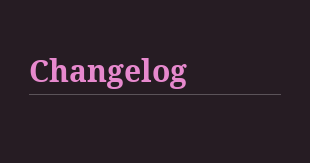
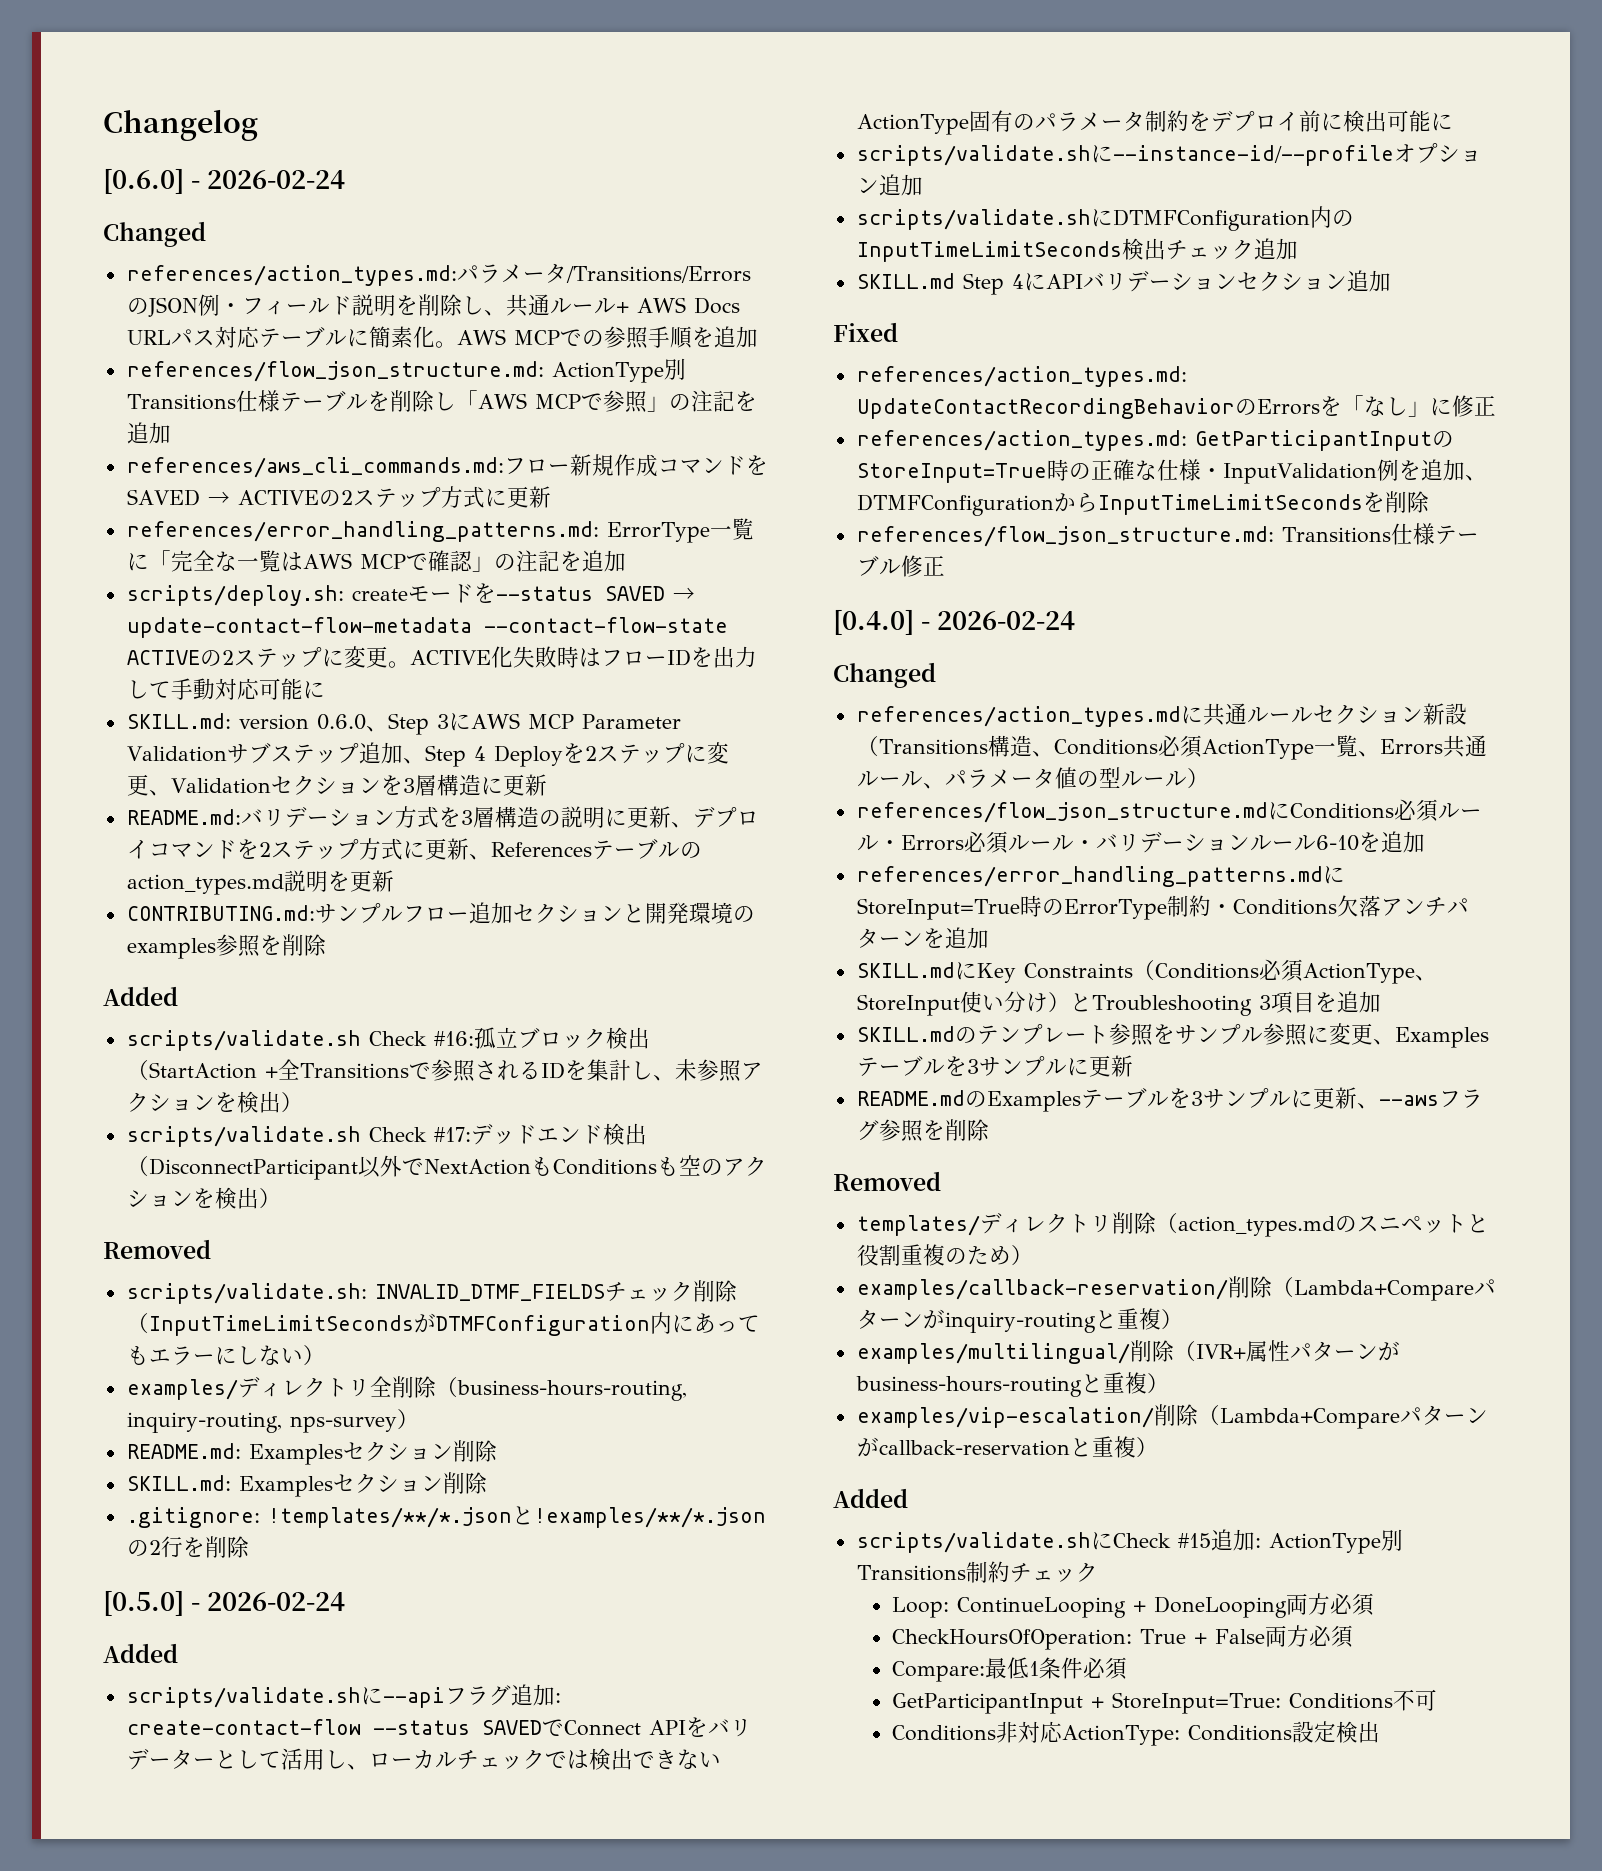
(187, 73) none -> [103,168,345,194] [103,221,206,247] [126,263,751,286] [126,294,740,317] [126,326,758,349] [126,358,686,383] [126,390,757,413] [126,422,171,444] [126,454,768,478] [126,486,551,508] [126,518,754,543] [126,550,626,572] [126,583,695,606] [126,617,728,638] [126,646,757,668] [126,678,325,700] [126,712,681,735] [126,742,729,767] [126,774,547,796] [126,806,759,828] [126,838,702,860] [126,870,394,895] [126,902,755,924] [126,934,326,959] [103,986,178,1006] [126,1027,650,1051] [126,1059,763,1082] [126,1091,303,1113] [126,1123,647,1147] [126,1155,767,1180] [126,1187,281,1209] [103,1239,211,1259] [126,1280,737,1304] [126,1312,760,1336] [126,1345,325,1366] [126,1376,687,1401] [126,1409,419,1433] [126,1440,497,1465] [126,1472,487,1497] [126,1506,766,1528] [126,1536,249,1558] [103,1590,345,1616] [103,1643,178,1663] [126,1684,561,1708] [126,1717,752,1737] [126,1748,721,1770] [856,110,1453,135] [856,143,1482,166] [856,174,923,196] [856,206,1354,231] [856,238,1298,262] [856,270,1391,295] [833,322,898,342] [856,366,1187,387] [856,395,1496,419] [856,430,1454,451] [856,459,1487,484] [856,491,1429,516] [856,523,1479,547] [856,555,945,577] [833,609,1075,635] [833,662,936,688] [856,703,1467,727] [856,735,1487,760] [856,767,1209,789] [856,799,1482,823] [856,831,1425,854] [856,865,1345,887] [856,895,1469,920] [856,927,989,949] [856,959,1437,984] [856,991,1381,1016] [856,1023,1489,1048] [856,1055,1133,1077] [856,1087,1483,1112] [856,1119,989,1142] [833,1171,941,1191] [856,1212,1489,1237] [856,1244,1033,1266] [856,1276,1496,1301] [856,1308,1183,1333] [856,1340,1400,1364] [855,1372,1169,1397] [856,1404,1488,1429] [856,1436,1158,1458] [833,1488,908,1508] [856,1529,1403,1554] [856,1561,1098,1583] [892,1593,1375,1618] [892,1625,1354,1650] [892,1657,1128,1682] [892,1689,1438,1714] [892,1721,1381,1746] // [0.6.0] - 2026-02-24 // Changed // references/action_types.md:パラメータ/Transitions/ErrorsのJSON例・フィールド説明を削除し、共通ルール+ AWS Docs URLパス対応テーブルに簡素化。AWS MCPでの参照手順を追加 // references/flow_json_structure.md: ActionType別Transitions仕様テーブルを削除し「AWS MCPで参照」の注記を追加 // references/aws_cli_commands.md:フロー新規作成コマンドをSAVED → ACTIVEの2ステップ方式に更新 // references/error_handling_patterns.md: ErrorType一覧に「完全な一覧はAWS MCPで確認」の注記を追加 // scripts/deploy.sh: createモードを--status SAVED → update-contact-flow-metadata --contact-flow-state ACTIVEの2ステップに変更。ACTIVE化失敗時はフローIDを出力して手動対応可能に // SKILL.md: version 0.6.0、Step 3にAWS MCP Parameter Validationサブステップ追加、Step 4 Deployを2ステップに変更、Validationセクションを3層構造に更新 // README.md:バリデーション方式を3層構造の説明に更新、デプロイコマンドを2ステップ方式に更新、Referencesテーブルのaction_types.md説明を更新 // CONTRIBUTING.md:サンプルフロー追加セクションと開発環境のexamples参照を削除 // Added // scripts/validate.sh Check #16:孤立ブロック検出（StartAction +全Transitionsで参照されるIDを集計し、未参照アクションを検出） // scripts/validate.sh Check #17:デッドエンド検出（DisconnectParticipant以外でNextActionもConditionsも空のアクションを検出） // Removed // scripts/validate.sh: INVALID_DTMF_FIELDSチェック削除（InputTimeLimitSecondsがDTMFConfiguration内にあってもエラーにしない） // examples/ディレクトリ全削除（business-hours-routing, inquiry-routing, nps-survey） // README.md: Examplesセクション削除 // SKILL.md: Examplesセクション削除 // .gitignore: !templates/**/*.jsonと!examples/**/*.jsonの2行を削除 // [0.5.0] - 2026-02-24 // Added // scripts/validate.shに--apiフラグ追加: create-contact-flow --status SAVEDでConnect APIをバリデーターとして活用し、ローカルチェックでは検出できないActionType固有のパラメータ制約をデプロイ前に検出可能に // scripts/validate.shに--instance-id/--profileオプション追加 // scripts/validate.shにDTMFConfiguration内のInputTimeLimitSeconds検出チェック追加 // SKILL.md Step 4にAPIバリデーションセクション追加 // Fixed // references/action_types.md: UpdateContactRecordingBehaviorのErrorsを「なし」に修正 // references/action_types.md: GetParticipantInputのStoreInput=True時の正確な仕様・InputValidation例を追加、DTMFConfigurationからInputTimeLimitSecondsを削除 // references/flow_json_structure.md: Transitions仕様テーブル修正 // [0.4.0] - 2026-02-24 // Changed // references/action_types.mdに共通ルールセクション新設（Transitions構造、Conditions必須ActionType一覧、Errors共通ルール、パラメータ値の型ルール） // references/flow_json_structure.mdにConditions必須ルール・Errors必須ルール・バリデーションルール6-10を追加 // references/error_handling_patterns.mdにStoreInput=True時のErrorType制約・Conditions欠落アンチパターンを追加 // SKILL.mdにKey Constraints（Conditions必須ActionType、StoreInput使い分け）とTroubleshooting 3項目を追加 // SKILL.mdのテンプレート参照をサンプル参照に変更、Examplesテーブルを3サンプルに更新 // README.mdのExamplesテーブルを3サンプルに更新、--awsフラグ参照を削除 // Removed // templates/ディレクトリ削除（action_types.mdのスニペットと役割重複のため） // examples/callback-reservation/削除（Lambda+Compareパターンがinquiry-routingと重複） // examples/multilingual/削除（IVR+属性パターンがbusiness-hours-routingと重複） // examples/vip-escalation/削除（Lambda+Compareパターンがcallback-reservationと重複） // Added // scripts/validate.shにCheck #15追加: ActionType別Transitions制約チェック // Loop: ContinueLooping + DoneLooping両方必須 // CheckHoursOfOperation: True + False両方必須 // Compare:最低1条件必須 // GetParticipantInput + StoreInput=True: Conditions不可 // Conditions非対応ActionType: Conditions設定検出

